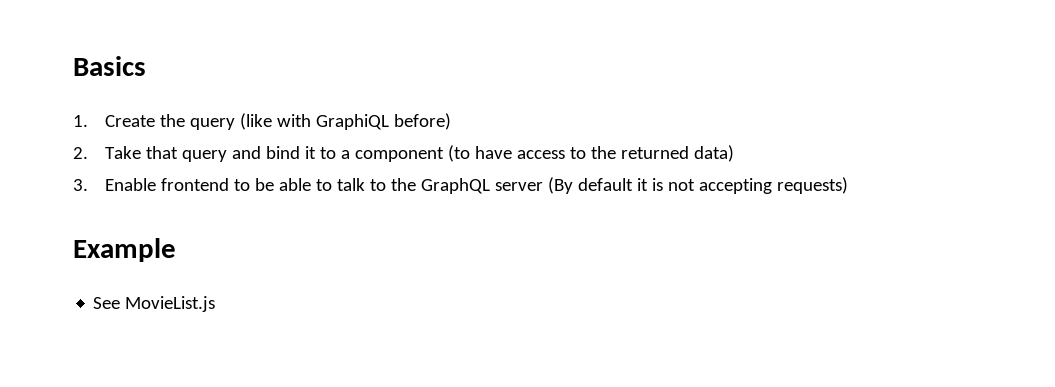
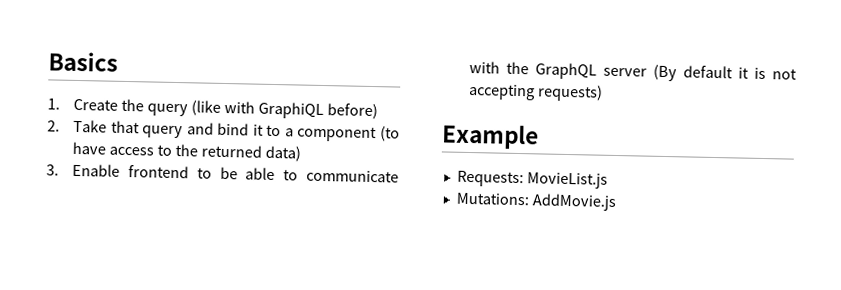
[336,178,386,191] talk to -> [306,169,399,183] [469,60,501,74] communicate with
[93,297,121,309] See -> [456,170,524,188] Requests:
(216, 304) none -> [455,192,617,211] // Mutations: AddMovie.js

